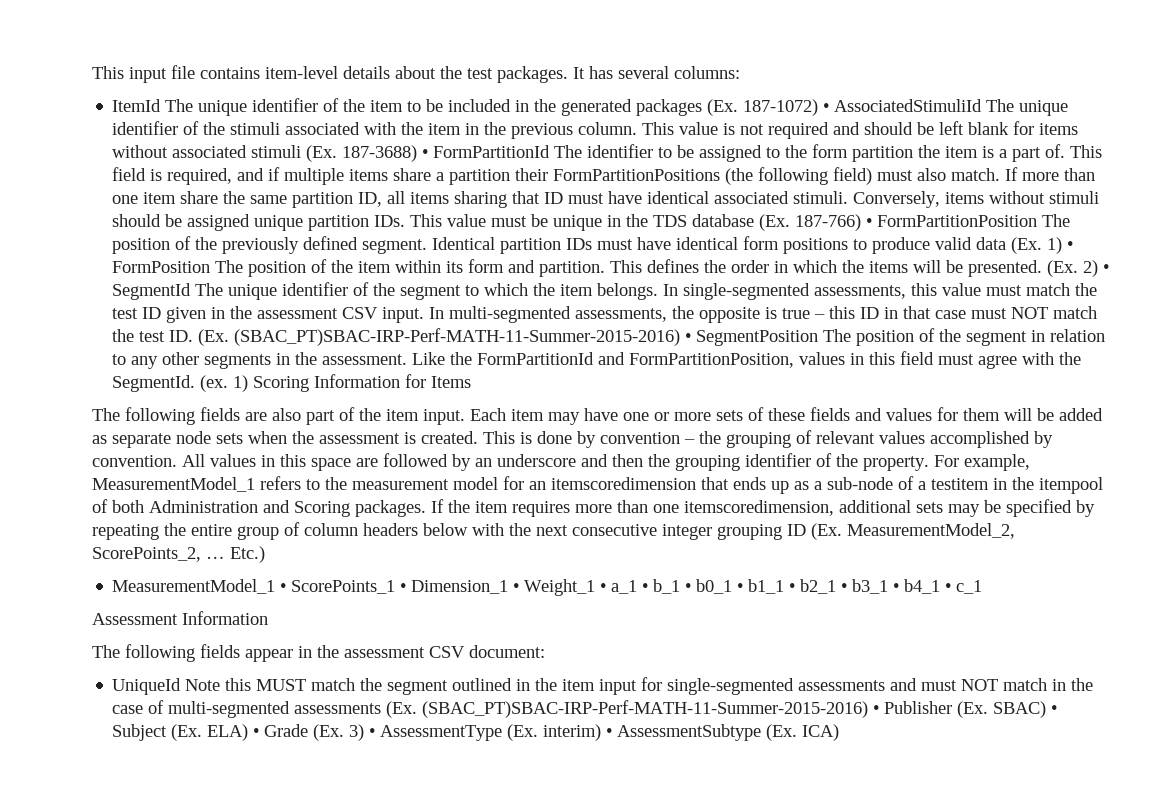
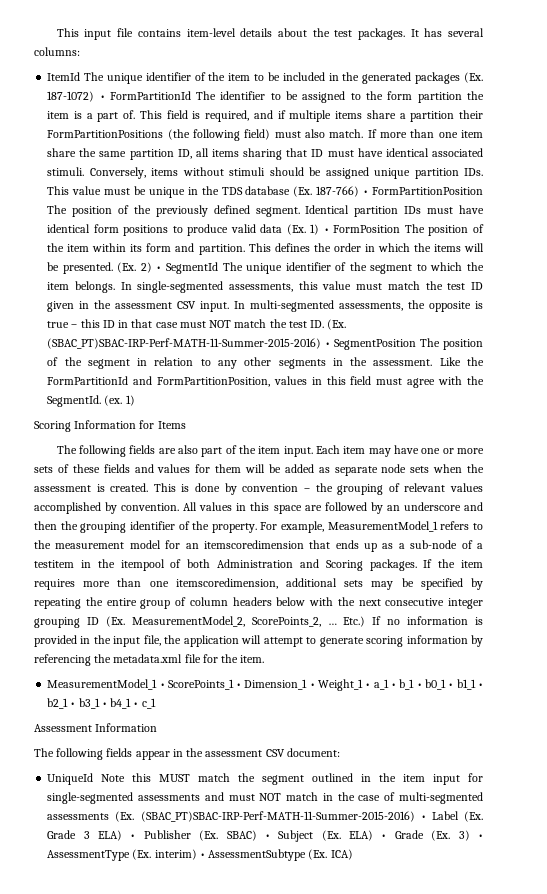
[834,99,1069,116] [112,121,1079,139] [112,145,429,162] AssociatedStimuliId The unique identifier of the stimuli associated with the item in the previous column. This value is not required and should be left blank for items without associated stimuli (Ex. 187-3688) • -> (105, 97) none
(249, 383) none -> (135, 400) //
(265, 554) none -> [372,616,483,625] [34,635,483,647] [34,654,265,666] If no information is provided in the input file, the application will attempt to generate scoring information by referencing the metadata.xml file for the item.
(880, 709) none -> [431,811,484,822] [47,830,136,841] Label (Ex. Grade 3 ELA) •

